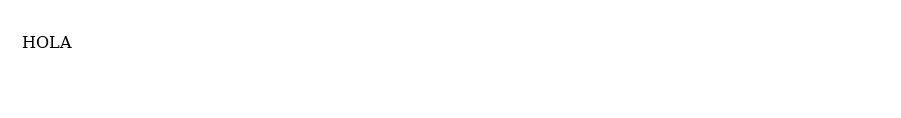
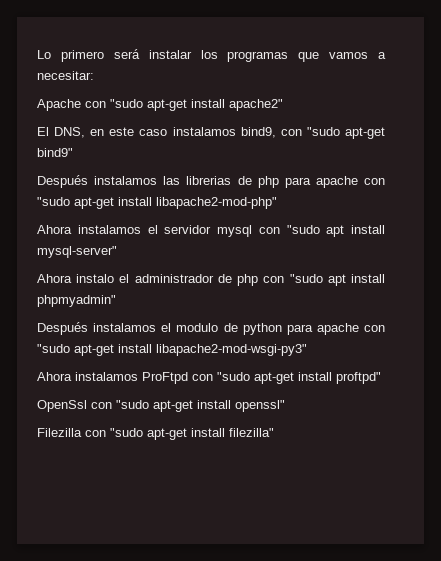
[22,36,72,48] HOLA -> [37,49,386,62] [37,71,94,80] [37,99,283,111] [37,127,385,139] [37,148,73,157] [37,175,385,188] [37,197,277,209] [37,225,385,237] [37,246,117,258] [37,274,386,286] [37,295,116,307] [37,322,385,335] [37,344,307,356] [37,372,381,384] [37,400,285,412] [37,428,274,440] Lo primero será instalar los programas que vamos a necesitar: // Apache con "sudo apt-get install apache2" // El DNS, en este caso instalamos bind9, con "sudo apt-get bind9" // Después instalamos las librerias de php para apache con "sudo apt-get install libapache2-mod-php" // Ahora instalamos el servidor mysql con "sudo apt install mysql-server" // Ahora instalo el administrador de php con "sudo apt install phpmyadmin" // Después instalamos el modulo de python para apache con "sudo apt-get install libapache2-mod-wsgi-py3" // Ahora instalamos ProFtpd con "sudo apt-get install proftpd" // OpenSsl con "sudo apt-get install openssl" // Filezilla con "sudo apt-get install filezilla"

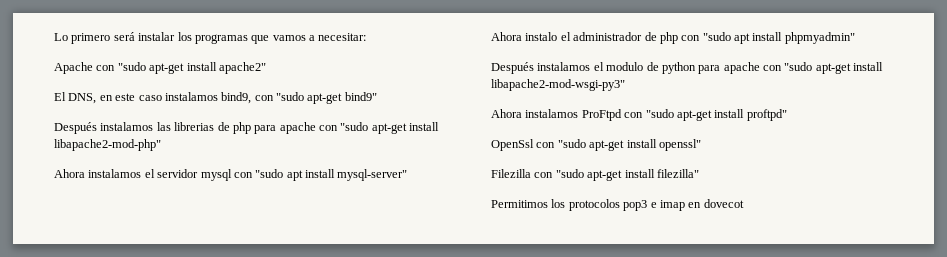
(274, 432) none -> [491,199,744,211] // Permitimos los protocolos pop3 e imap en dovecot

